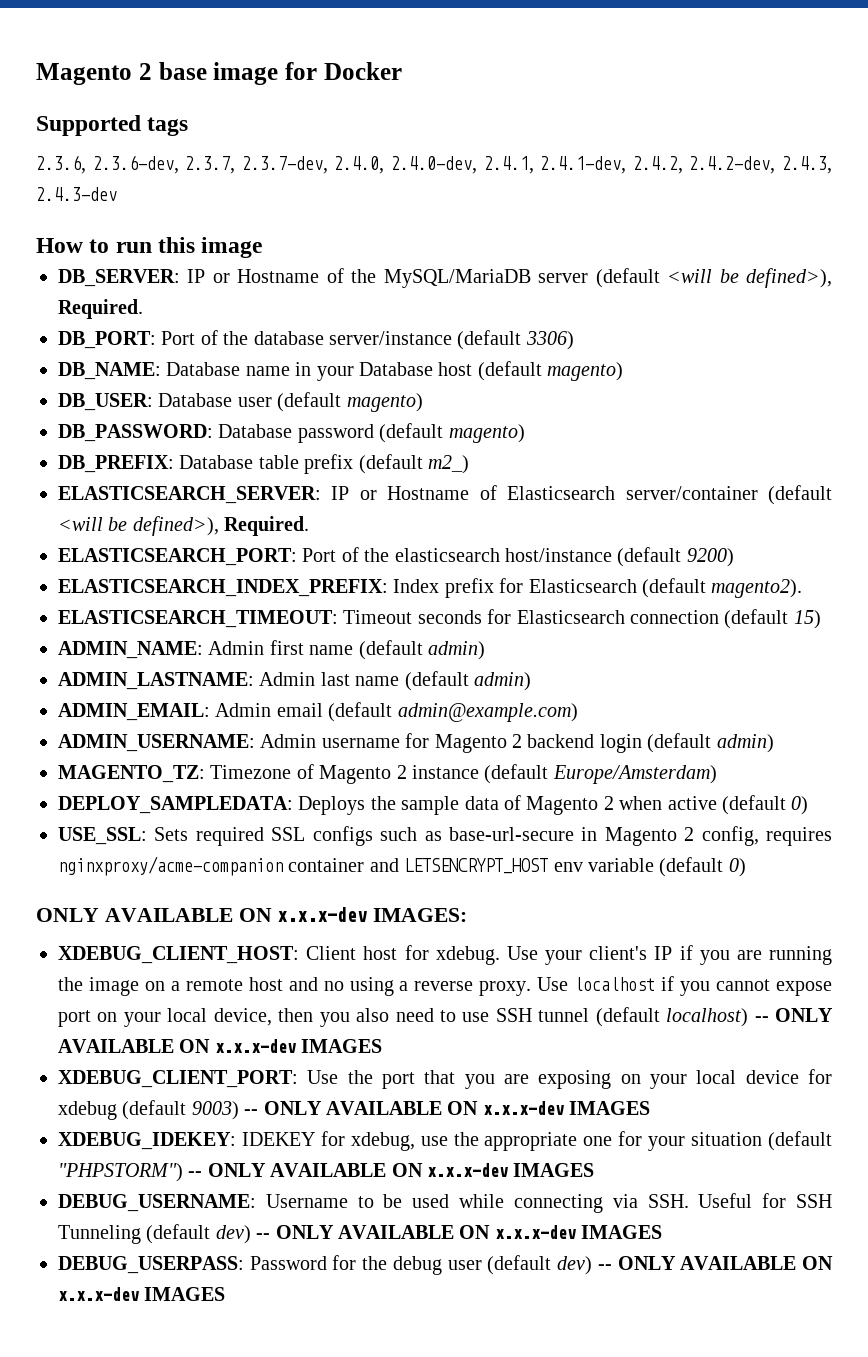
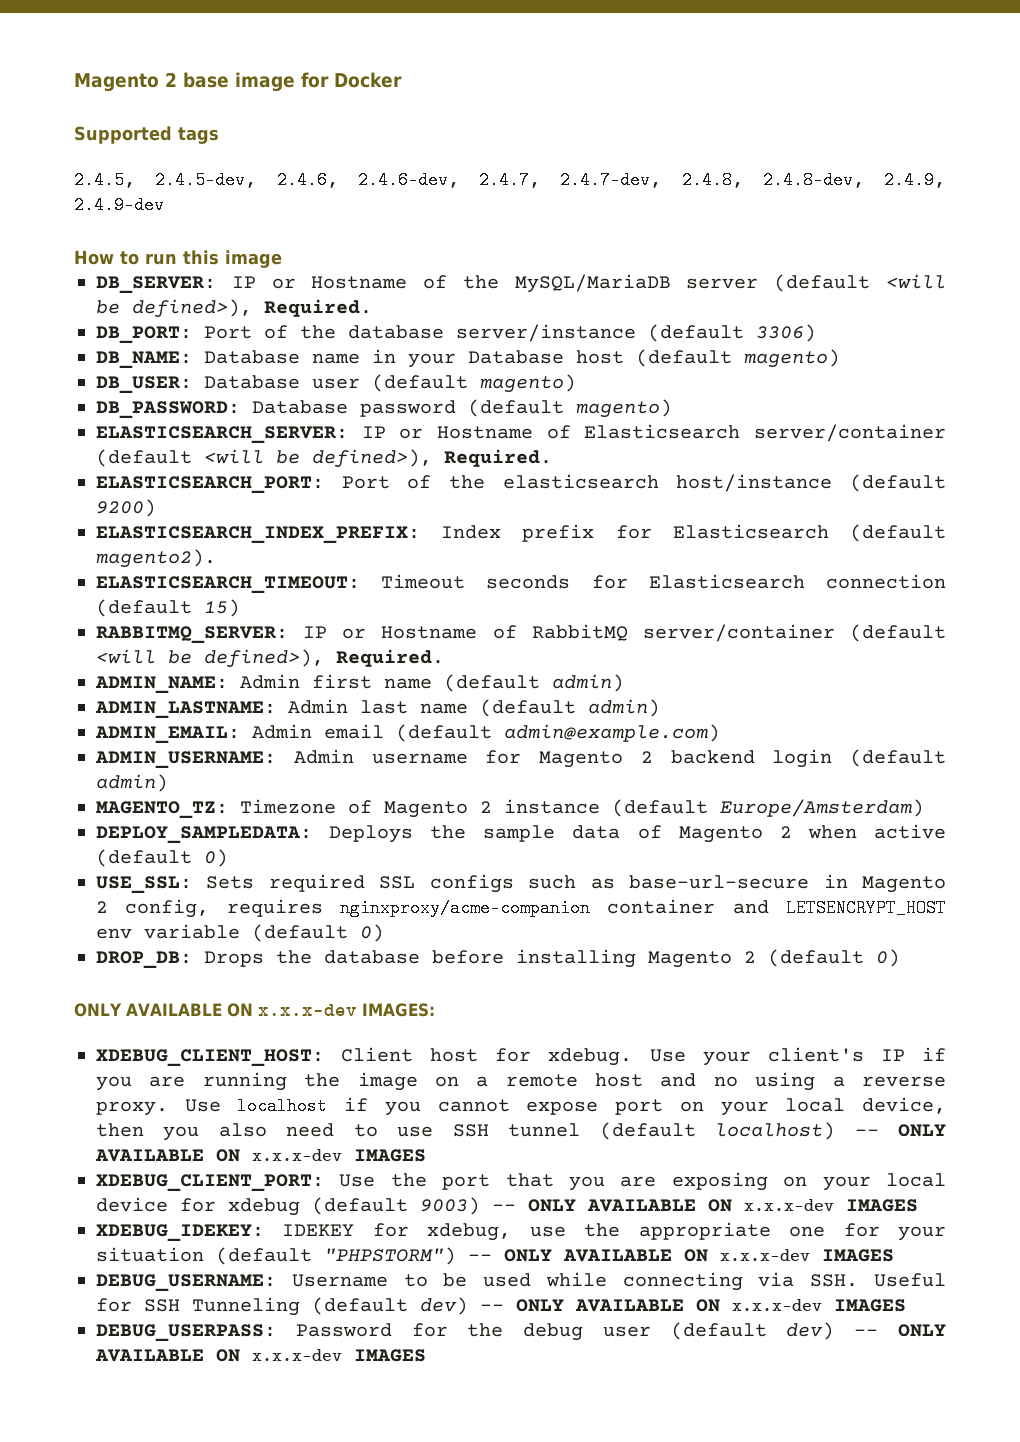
[36,155,833,174] [36,187,117,201] 2.3.6, 2.3.6-dev, 2.3.7, 2.3.7-dev, 2.4.0, 2.4.0-dev, 2.4.1, 2.4.1-dev, 2.4.2, 2.4.2-dev, 2.4.3, 2.4.3-dev -> [74,171,946,189] [74,196,164,214] 2.4.5, 2.4.5-dev, 2.4.6, 2.4.6-dev, 2.4.7, 2.4.7-dev, 2.4.8, 2.4.8-dev, 2.4.9, 2.4.9-dev
[58,454,469,474] // DB_PREFIX: Database table prefix (default m2_) -> (672, 408) none
(821, 619) none -> [96,624,946,644] [96,649,444,668] // RABBITMQ_SERVER: IP or Hostname of RabbitMQ server/container (default <will be defined>), Required.
(746, 867) none -> [96,949,900,969] // DROP_DB: Drops the database before installing Magento 2 (default 0)

